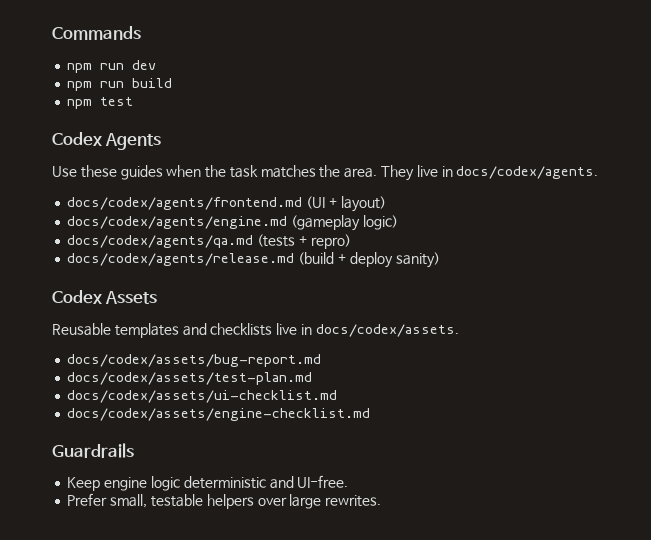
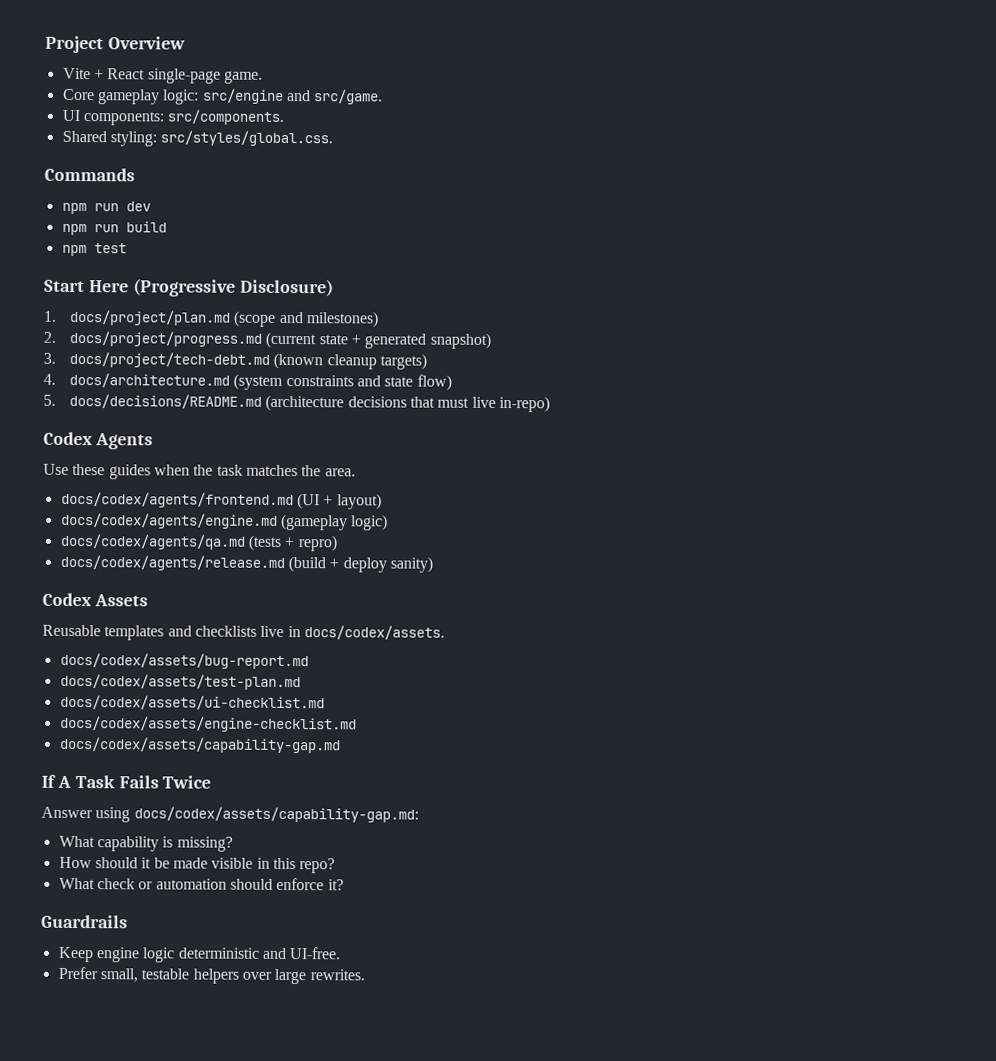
(52, 33) none -> [45,35,186,54] [62,67,263,84] [62,88,384,105] [61,109,285,126] [61,130,334,147] Project Overview // Vite + React single-page game. // Core gameplay logic: src/engine and src/game. // UI components: src/components. // Shared styling: src/styles/global.css. //
(134, 101) none -> [44,278,334,297] [43,309,379,328] [43,330,491,349] [43,351,427,370] [43,372,452,391] [43,393,550,413] // Start Here (Progressive Disclosure) // 1. docs/project/plan.md (scope and milestones) // 2. docs/project/progress.md (current state + generated snapshot) // 3. docs/project/tech-debt.md (known cleanup targets) // 4. docs/architecture.md (system constraints and state flow) // 5. docs/decisions/README.md (architecture decisions that must live in-repo)
[381,165,599,181] They live in docs/codex/agents. -> (356, 472) none
(371, 414) none -> [58,736,341,754] [41,774,212,789] [41,806,419,823] [58,835,233,852] [58,856,336,874] [58,877,344,891] // docs/codex/assets/capability-gap.md // If A Task Fails Twice // Answer using docs/codex/assets/capability-gap.md: // What capability is missing? // How should it be made visible in this repo? // What check or automation should enforce it?

